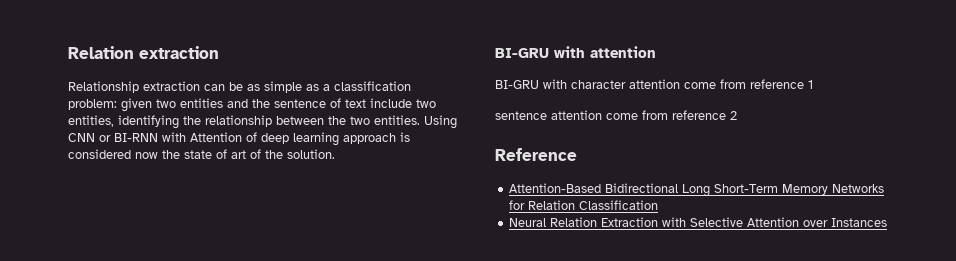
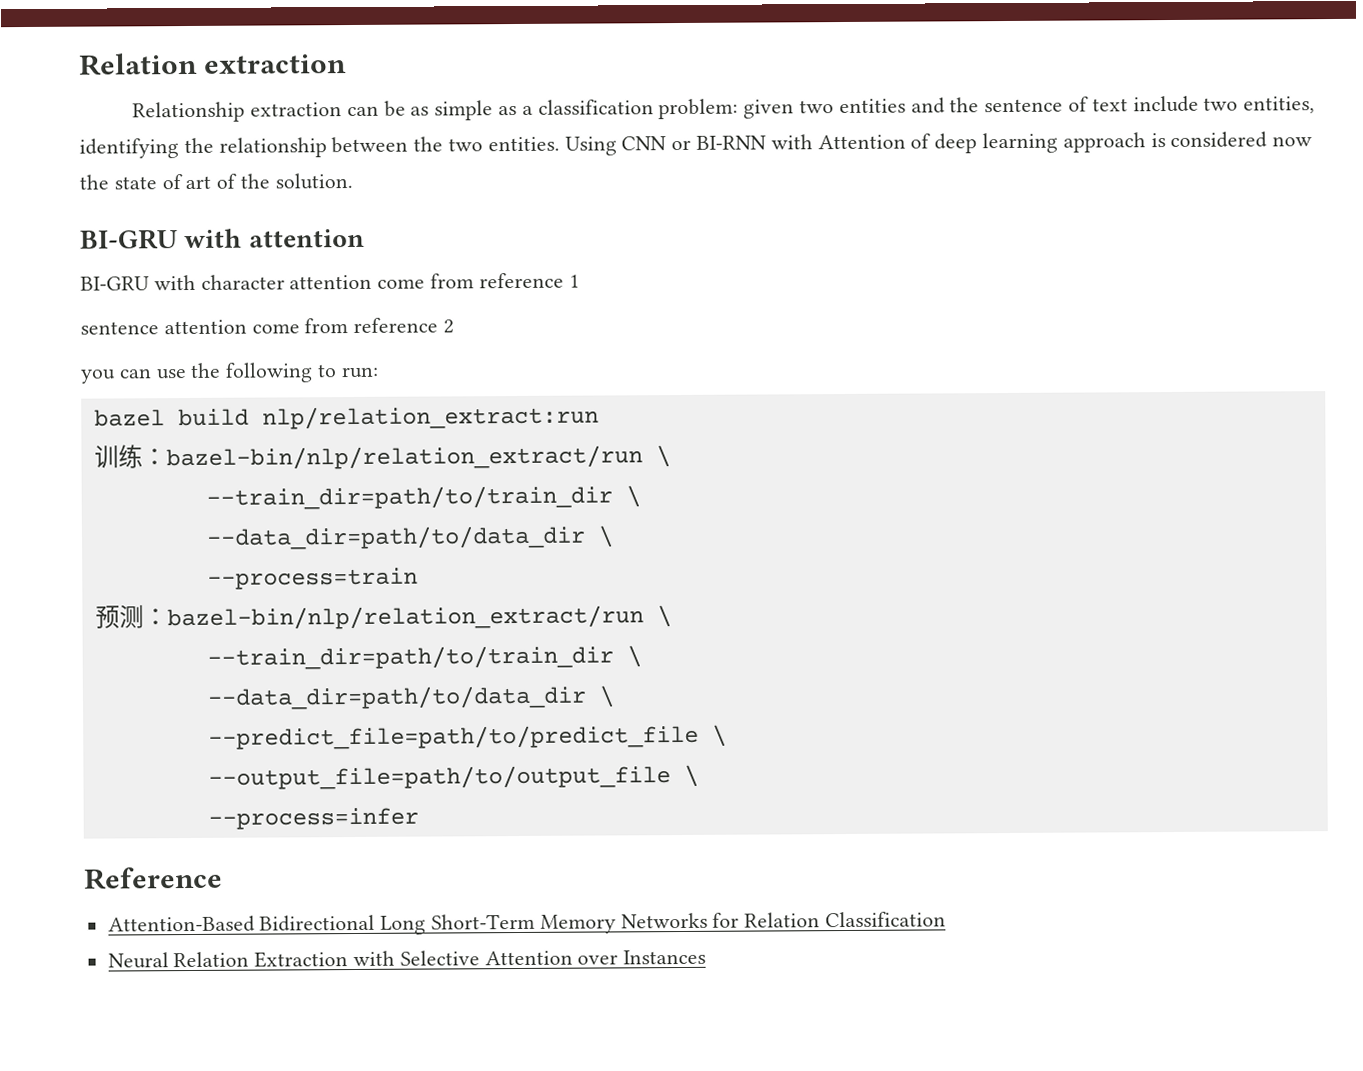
(737, 115) none -> [80,362,379,384] [93,405,599,430] [93,444,671,471] [205,485,641,510] [205,525,614,550] [206,567,418,590] [94,604,672,631] [206,645,642,670] [206,685,615,710] [207,724,727,750] [207,764,699,790] [207,807,419,830] // you can use the following to run: // bazel build nlp/relation_extract:run // 训练：bazel-bin/nlp/relation_extract/run \ // --train_dir=path/to/train_dir \ // --data_dir=path/to/data_dir \ // --process=train // 预测：bazel-bin/nlp/relation_extract/run \ // --train_dir=path/to/train_dir \ // --data_dir=path/to/data_dir \ // --predict_file=path/to/predict_file \ // --output_file=path/to/output_file \ // --process=infer

